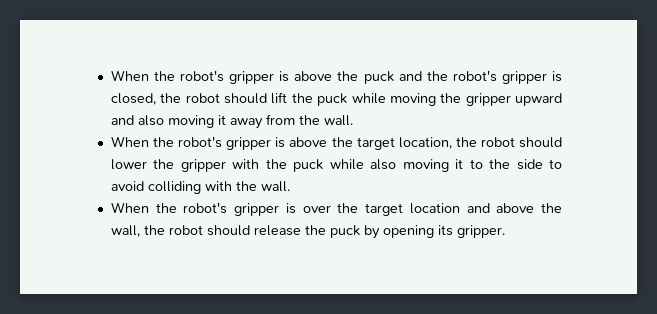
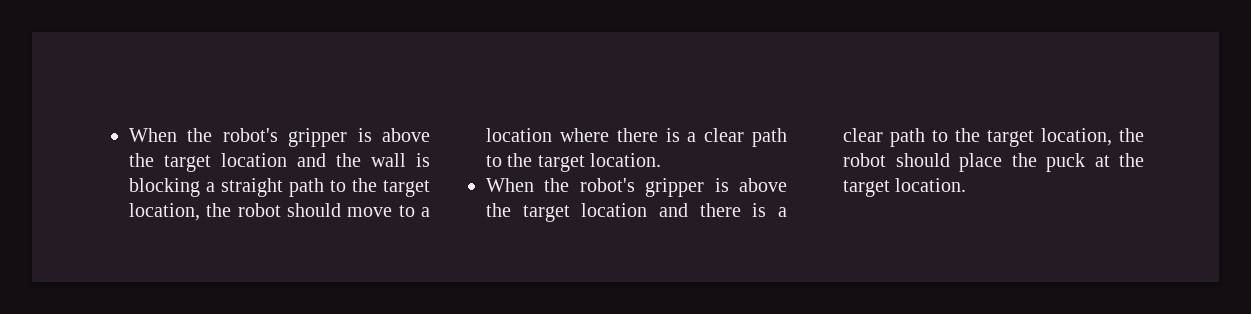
[110,70,562,84] [110,92,562,106] [110,114,353,129] [110,136,563,150] [110,159,562,172] [110,181,290,194] [110,202,562,216] [110,225,505,239] When the robot's gripper is above the puck and the robot's gripper is closed, the robot should lift the puck while moving the gripper upward and also moving it away from the wall. // When the robot's gripper is above the target location, the robot should lower the gripper with the puck while also moving it to the side to avoid colliding with the wall. // When the robot's gripper is over the target location and above the wall, the robot should release the puck by opening its gripper. -> [129,128,430,147] [129,153,430,172] [129,178,430,197] [129,203,430,221] [486,128,787,147] [486,153,662,172] [486,178,787,197] [486,203,787,222] [843,128,1144,147] [843,153,1144,172] [843,178,967,197] When the robot's gripper is above the target location and the wall is blocking a straight path to the target location, the robot should move to a location where there is a clear path to the target location. // When the robot's gripper is above the target location and there is a clear path to the target location, the robot should place the puck at the target location.

